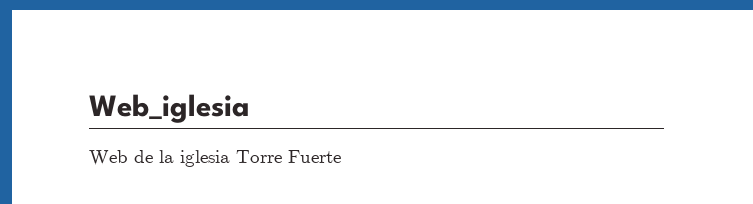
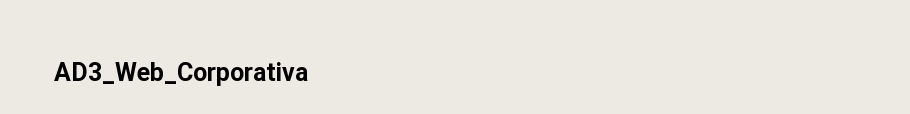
[89,94,249,123] [89,150,341,167] Web_iglesia // Web de la iglesia Torre Fuerte -> [54,62,308,86] AD3_Web_Corporativa

